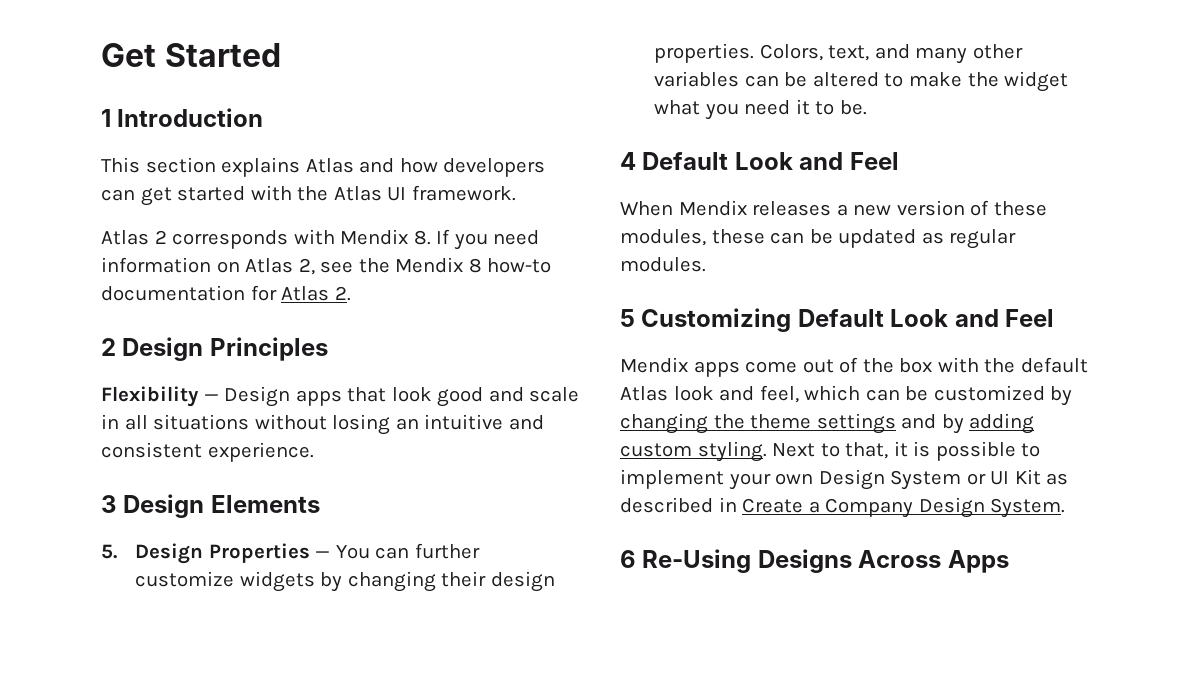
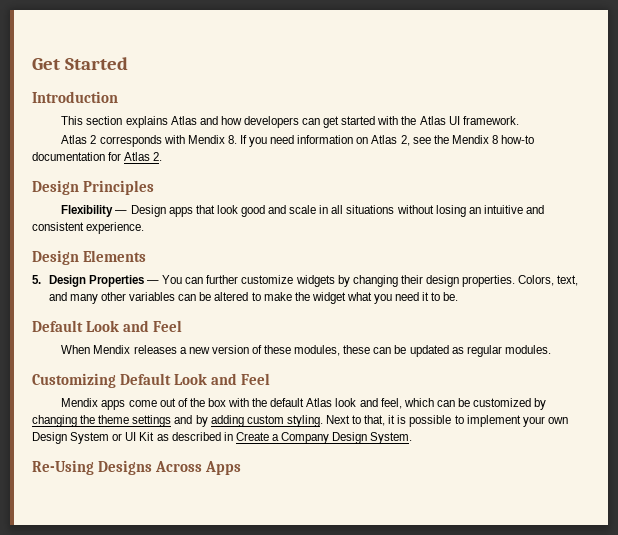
[101,109,111,127] 1 -> (128, 63) none
[101,338,116,356] 2 -> (163, 156) none
[101,495,117,513] 3 -> (145, 228) none
[620,152,636,170] 4 -> (459, 296) none
[620,309,635,327] 5 -> (551, 349) none
[620,550,636,568] 6 -> (413, 438) none

